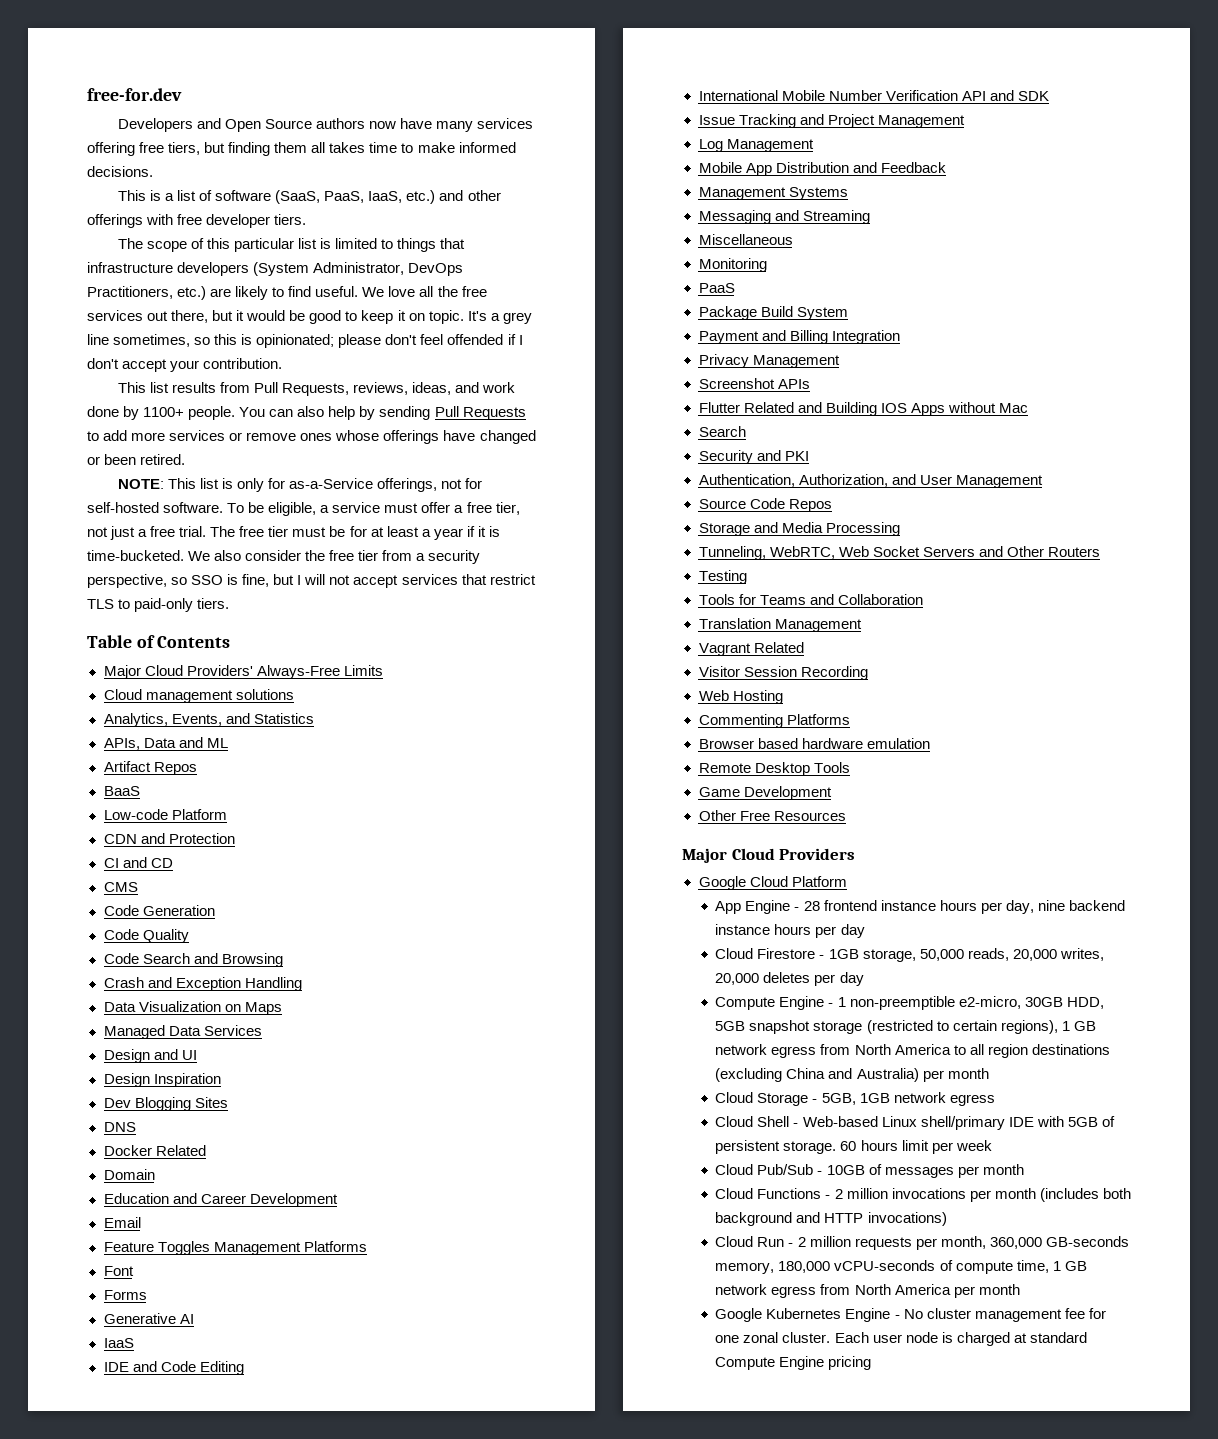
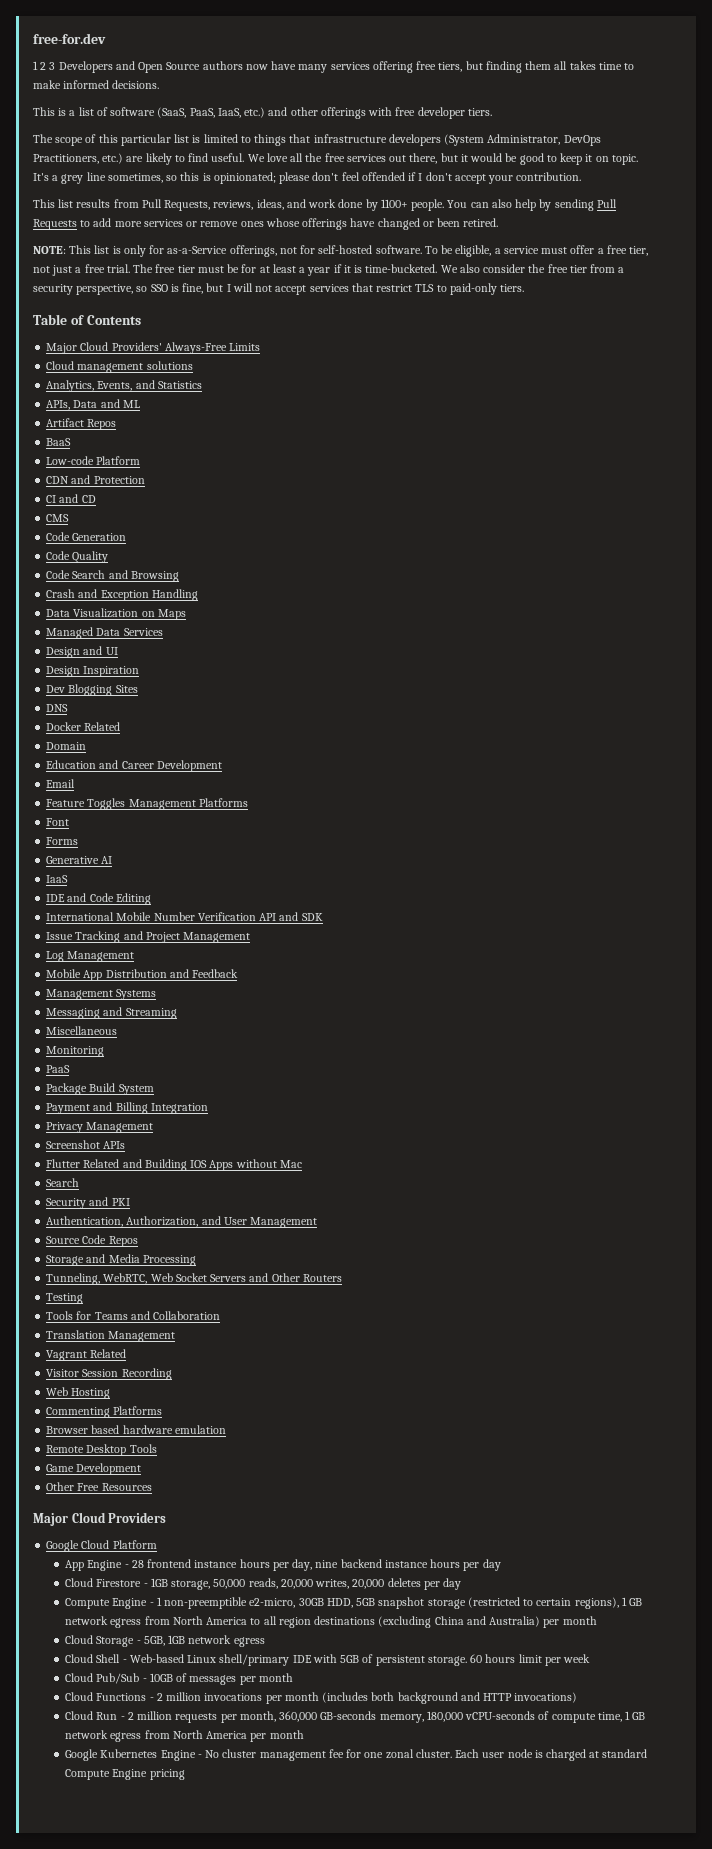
(182, 94) none -> [33,61,56,70] 1 2 3

